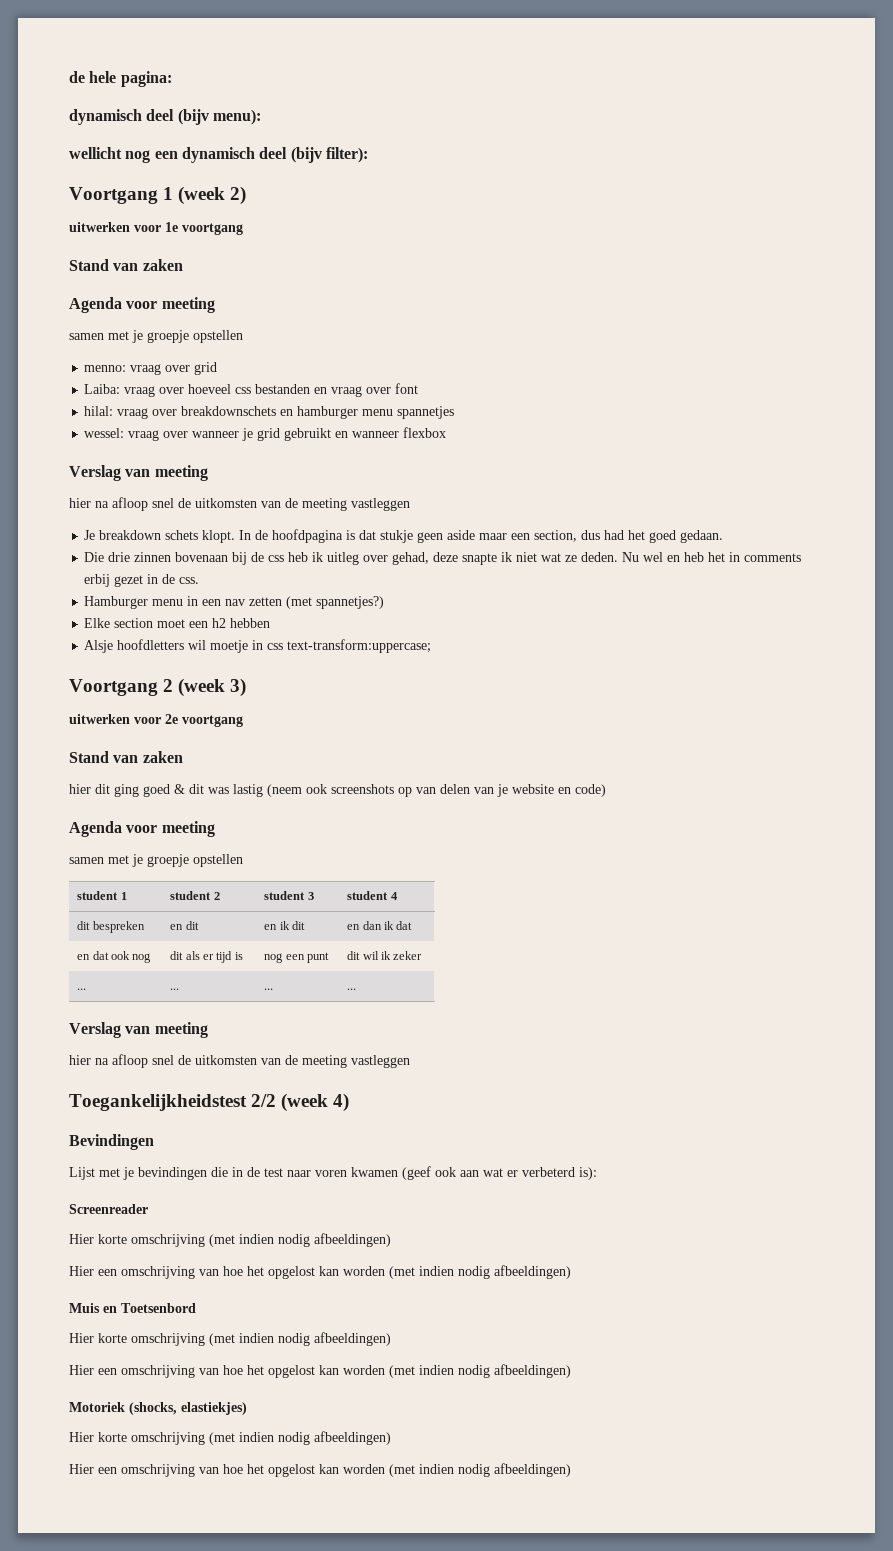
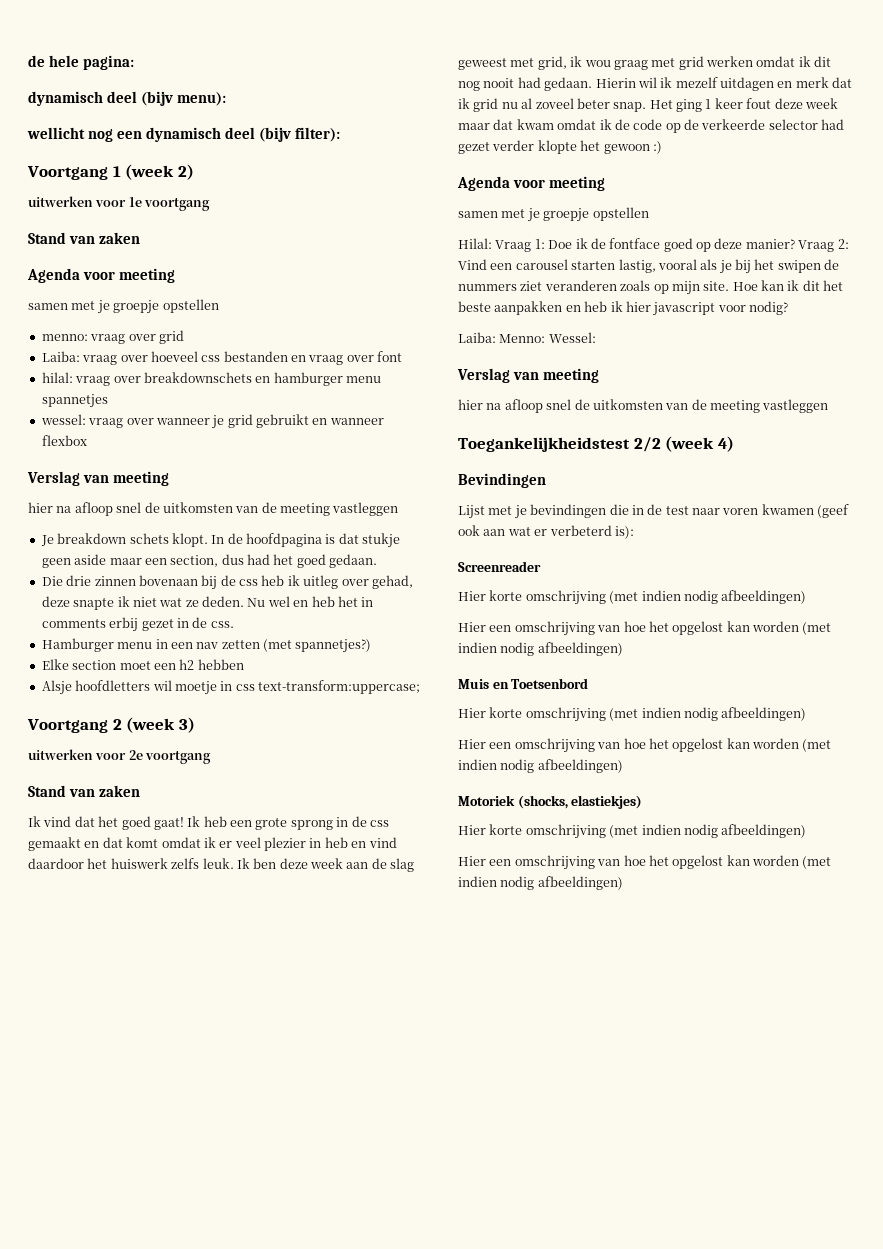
[69,784,606,797] [69,821,215,837] [69,854,243,867] [77,891,127,900] [170,891,220,900] [264,891,314,900] [347,891,398,900] [77,921,145,933] [170,921,199,930] [264,921,305,930] [347,921,413,930] [77,951,152,963] [170,951,243,963] [264,952,329,963] [347,951,423,960] [77,988,87,990] [170,988,180,990] [264,988,274,990] [347,988,357,990] hier dit ging goed & dit was lastig (neem ook screenshots op van delen van je website en code) // Agenda voor meeting // samen met je groepje opstellen // student 1 | student 2 | student 3 | student 4 // dit bespreken | en dit | en ik dit | en dan ik dat // en dat ook nog | dit als er tijd is | nog een punt | dit wil ik zeker // ... | ... | ... | ... -> [28,816,389,830] [28,837,397,851] [28,858,415,872] [458,56,832,70] [458,77,853,91] [458,98,838,112] [458,119,845,133] [458,140,662,154] [457,176,606,191] [458,207,649,222] [458,238,849,252] [458,259,840,274] [458,280,844,295] [458,301,788,316] [458,332,596,343] Ik vind dat het goed gaat! Ik heb een grote sprong in de css gemaakt en dat komt omdat ik er veel plezier in heb en vind daardoor het huiswerk zelfs leuk. Ik ben deze week aan de slag geweest met grid, ik wou graag met grid werken omdat ik dit nog nooit had gedaan. Hierin wil ik mezelf uitdagen en merk dat ik grid nu al zoveel beter snap. Het ging 1 keer fout deze week maar dat kwam omdat ik de code op de verkeerde selector had gezet verder klopte het gewoon :) // Agenda voor meeting // samen met je groepje opstellen // Hilal: Vraag 1: Doe ik de fontface goed op deze manier? Vraag 2: Vind een carousel starten lastig, vooral als je bij het swipen de nummers ziet veranderen zoals op mijn site. Hoe kan ik dit het beste aanpakken en heb ik hier javascript voor nodig? // Laiba: Menno: Wessel:

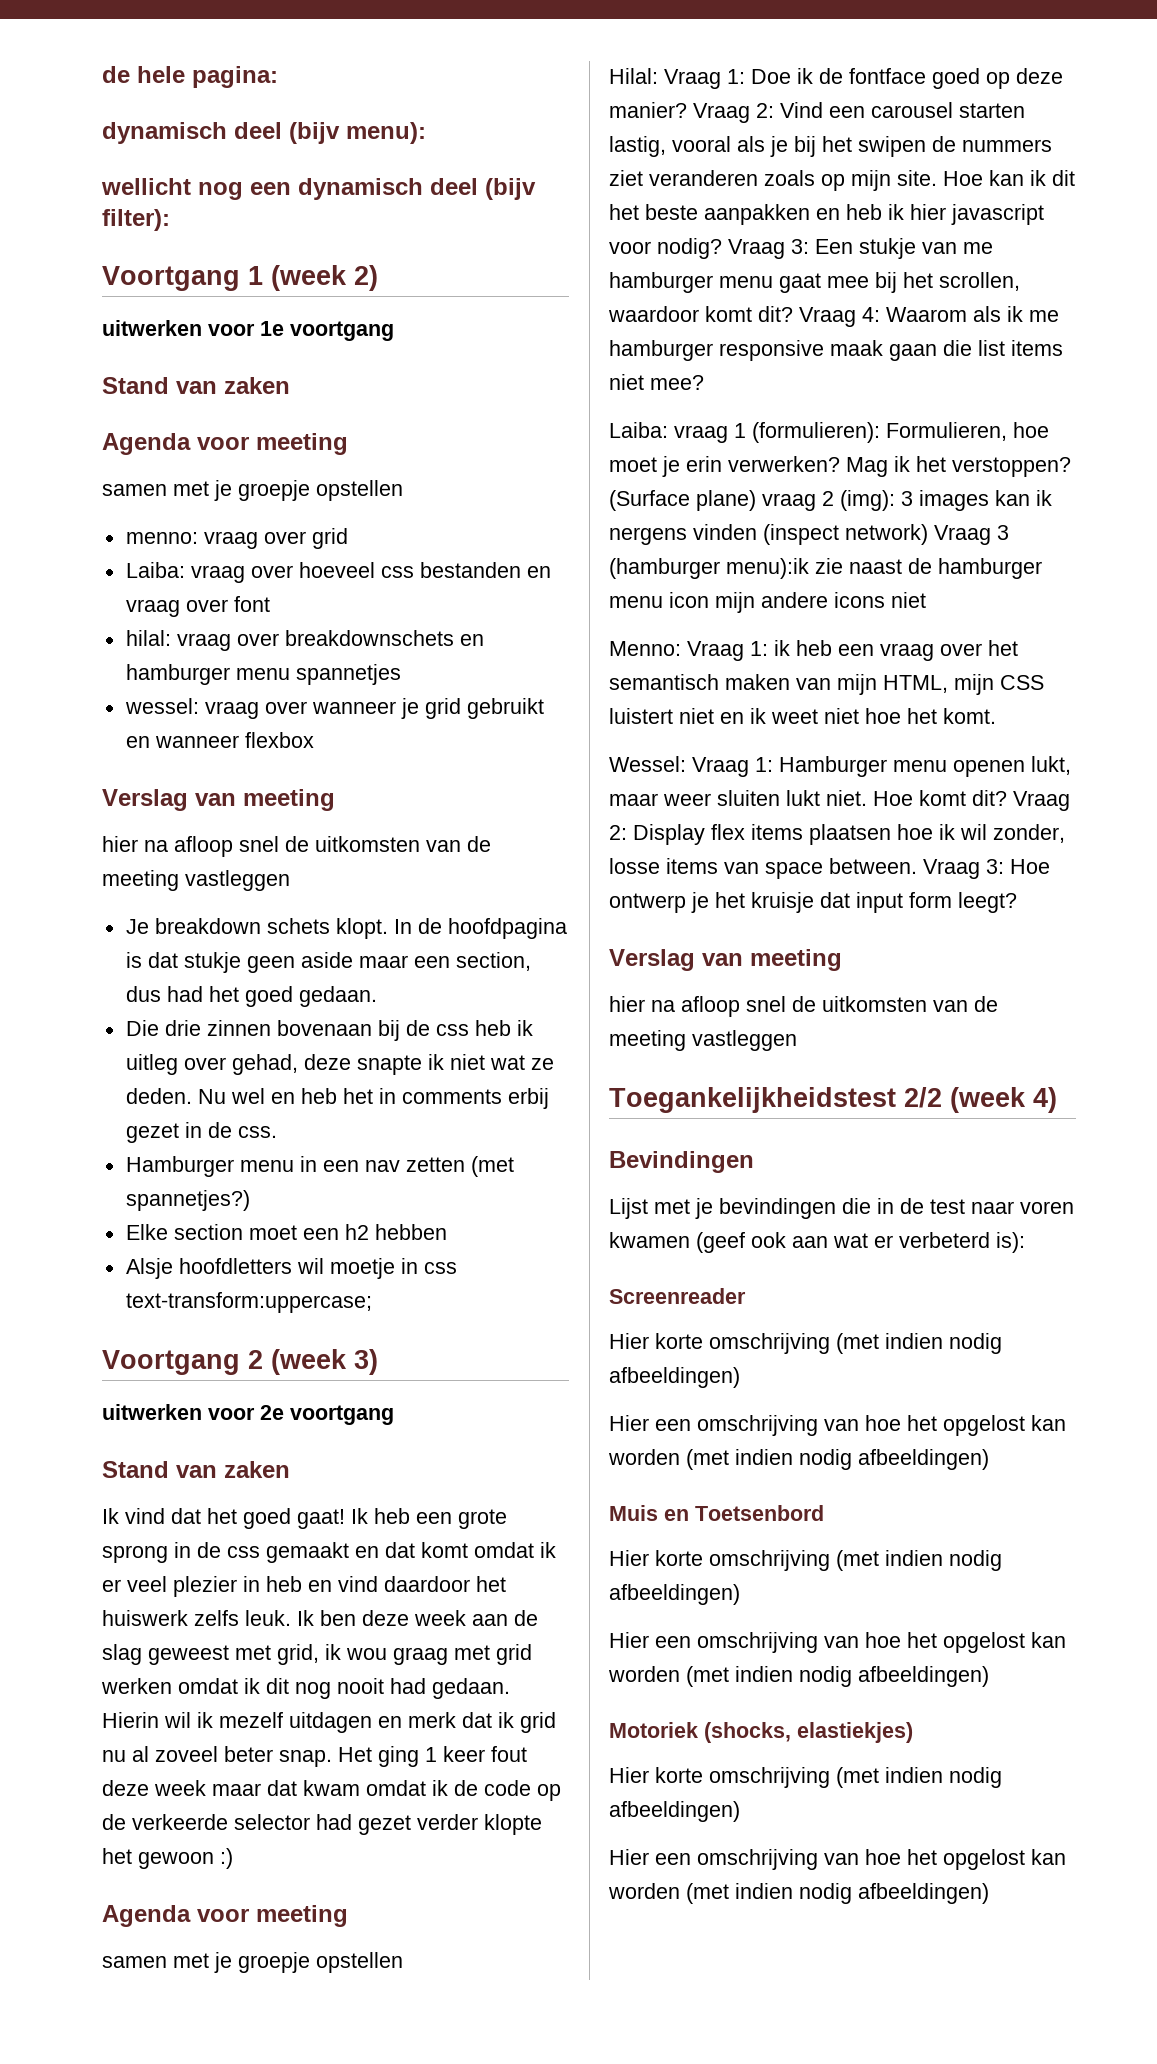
[458,332,596,343] // Laiba: Menno: Wessel: -> [728,238,993,259] [609,272,1020,293] [608,306,1059,327] [609,340,1063,361] [609,374,704,390] [609,422,1049,443] [609,456,1071,477] [609,490,1052,511] [609,524,1009,545] [609,558,1042,579] [609,592,926,613] [609,640,1018,661] [609,674,1044,695] [609,708,996,724] [609,756,1071,777] [609,790,1070,811] [609,824,1065,845] [609,858,1050,879] [609,892,1017,913] Vraag 3: Een stukje van me hamburger menu gaat mee bij het scrollen, waardoor komt dit? Vraag 4: Waarom als ik me hamburger responsive maak gaan die list items niet mee? // Laiba: vraag 1 (formulieren): Formulieren, hoe moet je erin verwerken? Mag ik het verstoppen? (Surface plane) vraag 2 (img): 3 images kan ik nergens vinden (inspect network) Vraag 3 (hamburger menu):ik zie naast de hamburger menu icon mijn andere icons niet // Menno: Vraag 1: ik heb een vraag over het semantisch maken van mijn HTML, mijn CSS luistert niet en ik weet niet hoe het komt. // Wessel: Vraag 1: Hamburger menu openen lukt, maar weer sluiten lukt niet. Hoe komt dit? Vraag 2: Display flex items plaatsen hoe ik wil zonder, losse items van space between. Vraag 3: Hoe ontwerp je het kruisje dat input form leegt?

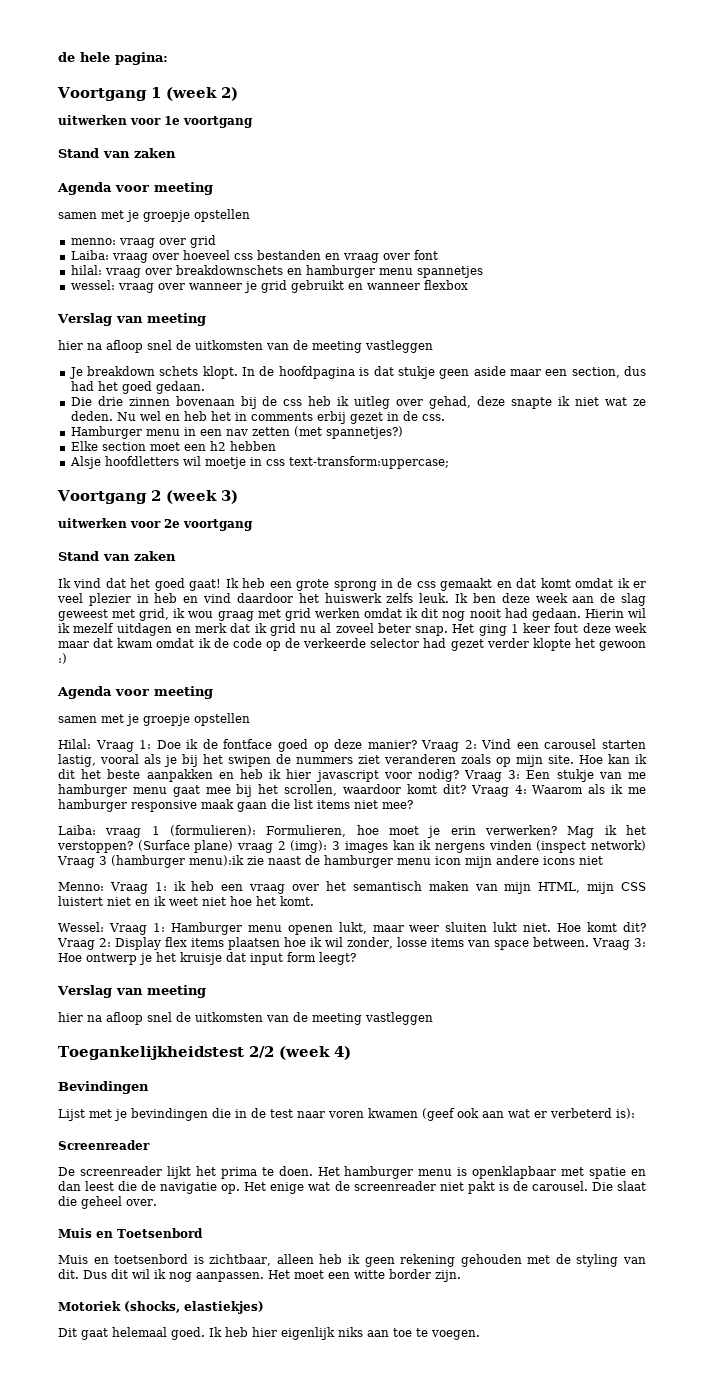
[102,122,426,144] [101,178,536,200] [102,209,170,231] // dynamisch deel (bijv menu): // wellicht nog een dynamisch deel (bijv filter): -> (168, 58) none
[609,1333,1002,1354] [609,1367,740,1388] [609,1415,1066,1436] [608,1449,989,1470] [609,1505,824,1521] [609,1550,1002,1571] [609,1584,740,1605] [609,1632,1066,1653] [608,1666,989,1687] [609,1722,913,1743] [609,1767,1002,1788] [609,1801,740,1822] [609,1849,1066,1870] [608,1883,989,1904] Hier korte omschrijving (met indien nodig afbeeldingen) // Hier een omschrijving van hoe het opgelost kan worden (met indien nodig afbeeldingen) // Muis en Toetsenbord // Hier korte omschrijving (met indien nodig afbeeldingen) // Hier een omschrijving van hoe het opgelost kan worden (met indien nodig afbeeldingen) // Motoriek (shocks, elastiekjes) // Hier korte omschrijving (met indien nodig afbeeldingen) // Hier een omschrijving van hoe het opgelost kan worden (met indien nodig afbeeldingen) -> [58,1166,646,1179] [58,1181,646,1194] [58,1196,157,1209] [58,1228,203,1238] [58,1254,646,1267] [58,1269,461,1282] [58,1301,264,1314] [58,1327,480,1340] De screenreader lijkt het prima te doen. Het hamburger menu is openklapbaar met spatie en dan leest die de navigatie op. Het enige wat de screenreader niet pakt is de carousel. Die slaat die geheel over. // Muis en Toetsenbord // Muis en toetsenbord is zichtbaar, alleen heb ik geen rekening gehouden met de styling van dit. Dus dit wil ik nog aanpassen. Het moet een witte border zijn. // Motoriek (shocks, elastiekjes) // Dit gaat helemaal goed. Ik heb hier eigenlijk niks aan toe te voegen.

